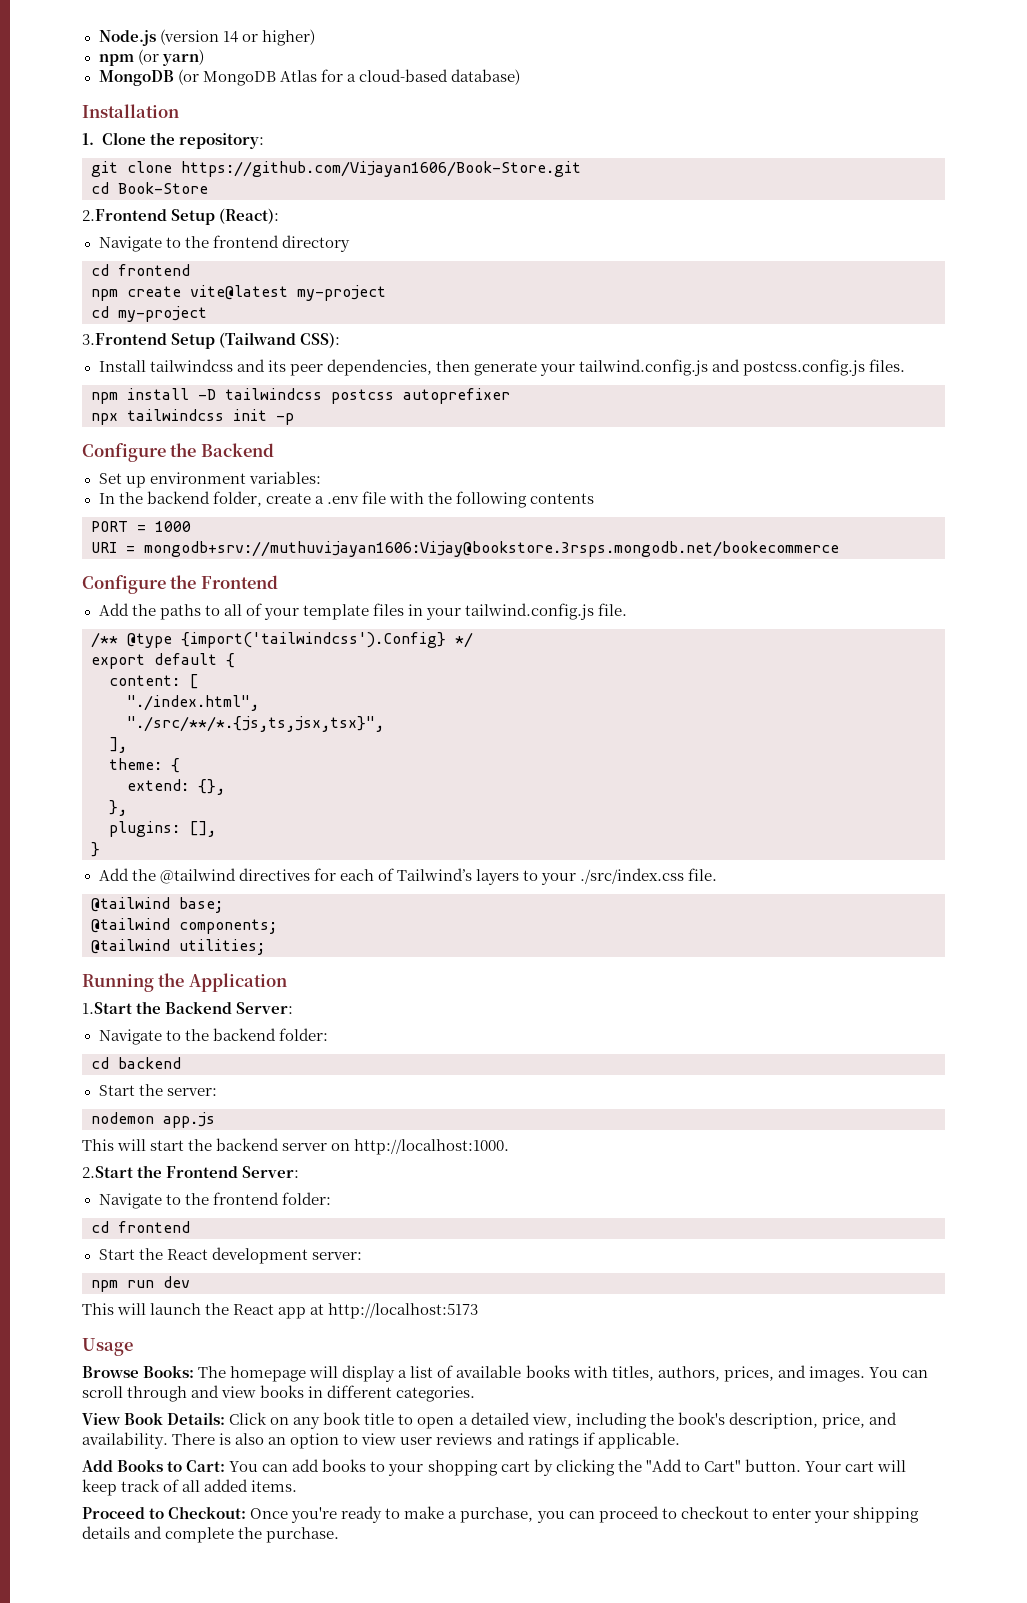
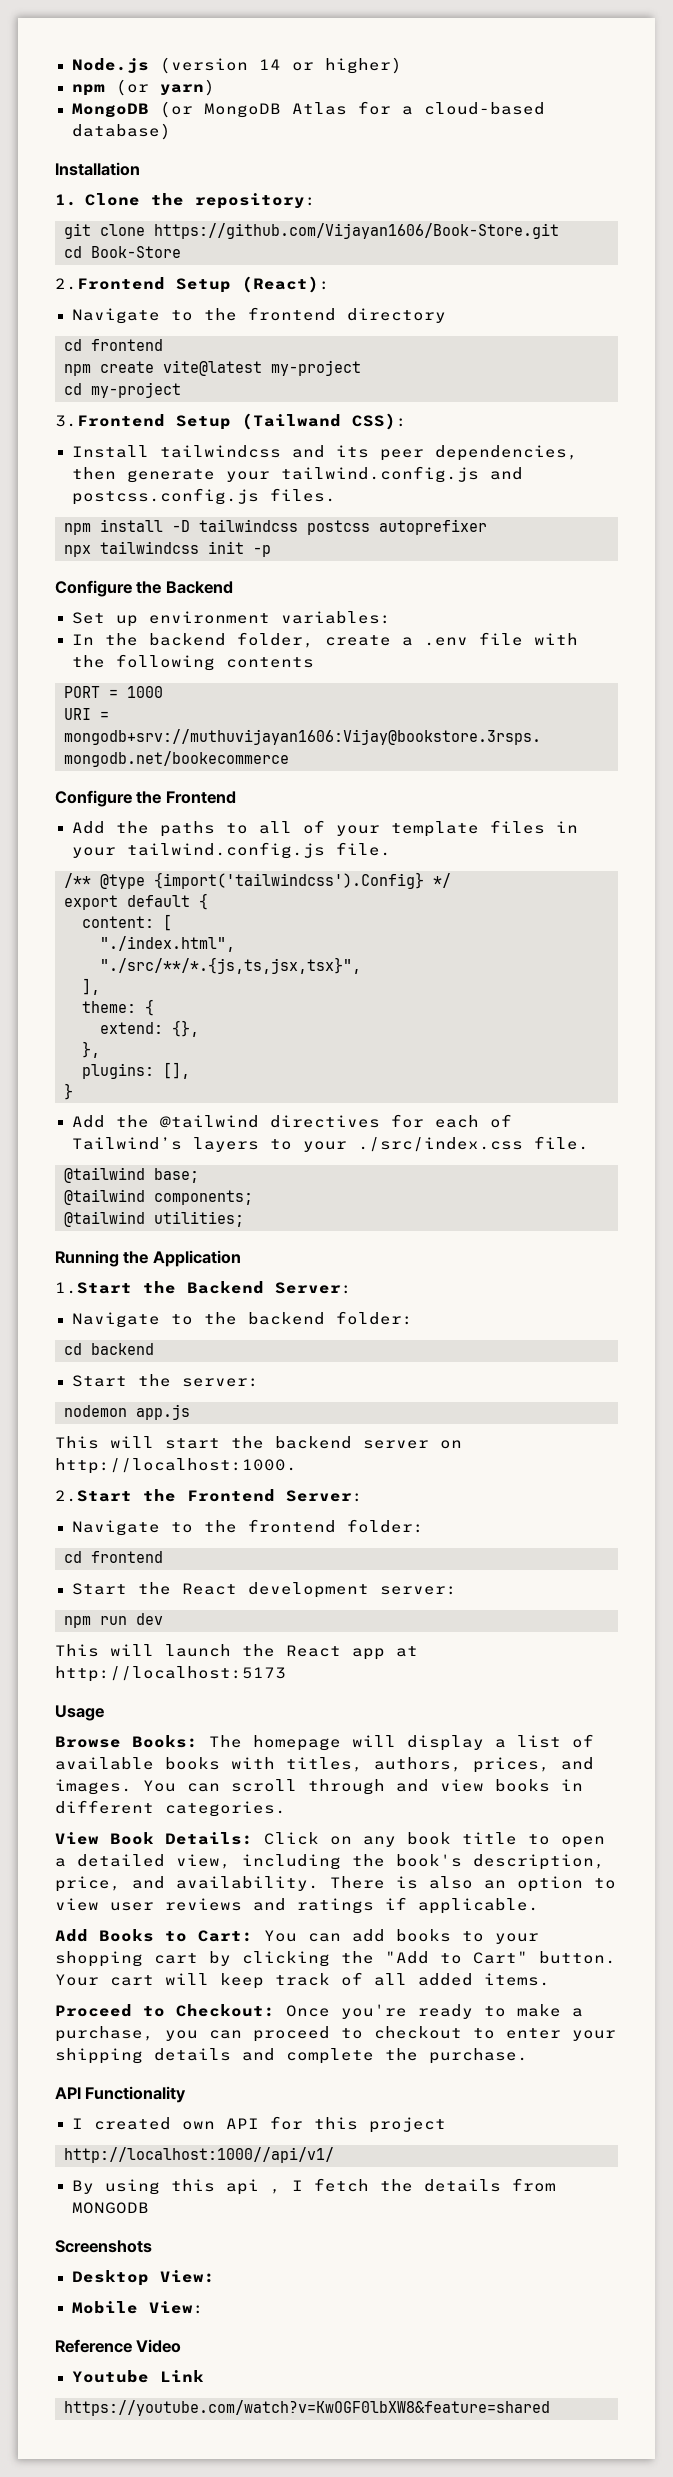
(340, 1535) none -> [55,2086,187,2103] [71,2116,446,2133] [64,2147,334,2163] [71,2178,556,2195] [71,2202,149,2214] [55,2240,152,2253] [71,2270,215,2286] [71,2301,204,2314] [55,2339,182,2353] [71,2370,204,2383] [64,2400,550,2416] // API Functionality // I created own API for this project // http://localhost:1000//api/v1/ // By using this api , I fetch the details from MONGODB // Screenshots // Desktop View: // Mobile View: // Reference Video // Youtube Link // https://youtube.com/watch?v=KwOGF0lbXW8&feature=shared

